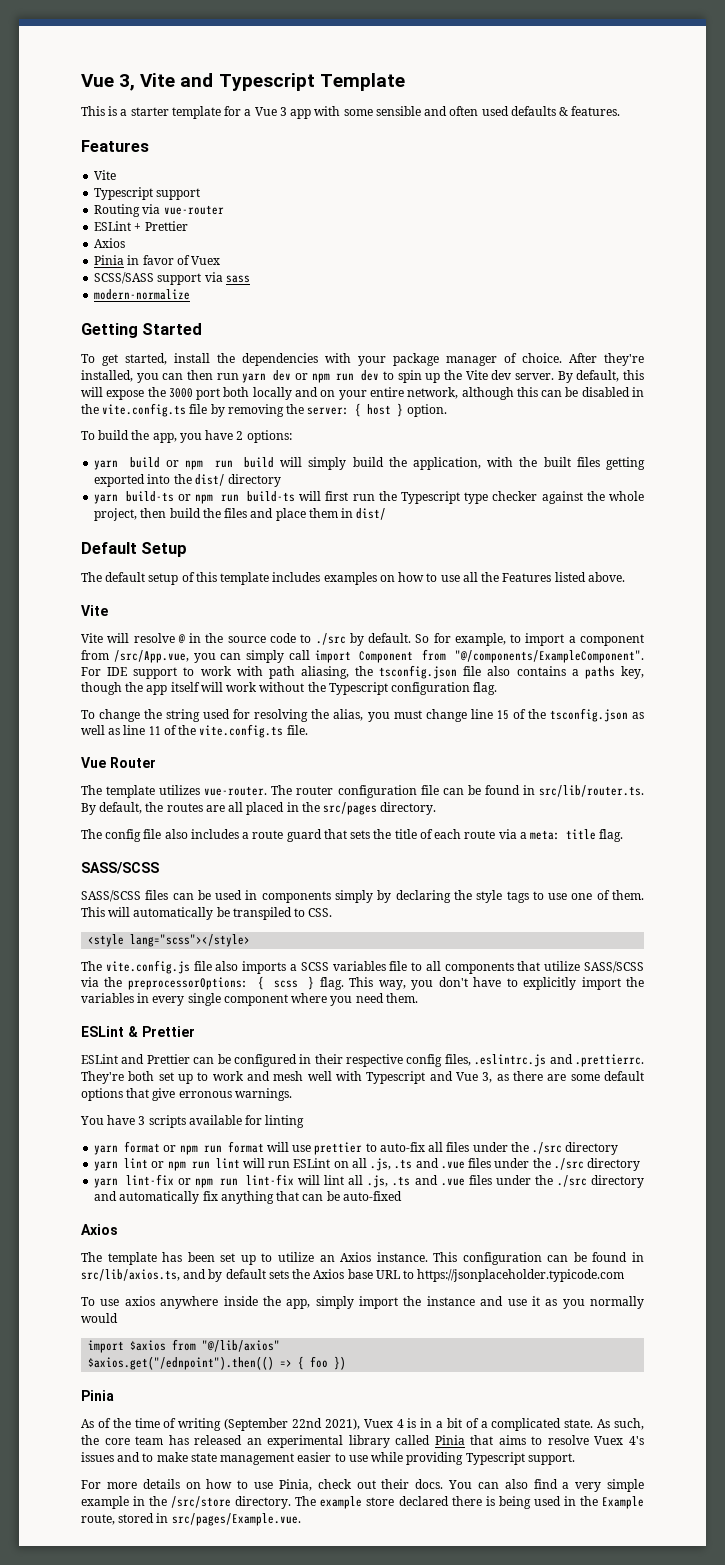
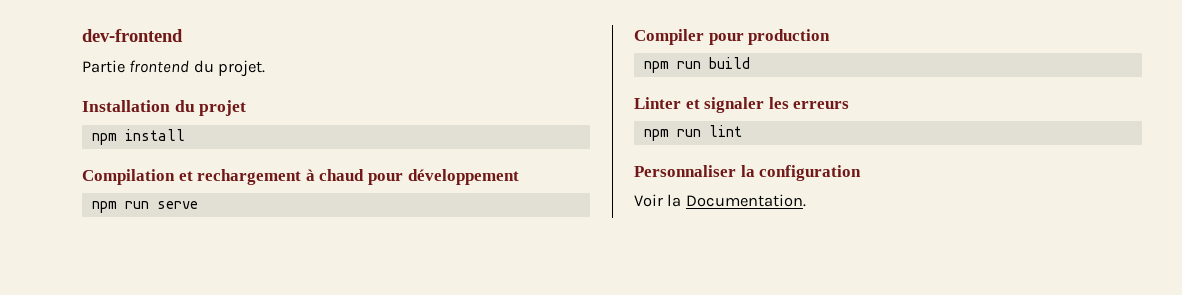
[81,73,405,91] [81,106,621,119] [81,140,149,152] [94,170,117,180] [94,187,201,200] [94,204,224,217] [94,221,188,231] [94,238,126,248] [94,255,221,265] [94,272,250,285] [94,289,191,300] [81,323,203,338] [81,353,644,366] [81,370,644,383] [81,387,644,400] [81,403,447,417] [81,430,292,443] [94,457,645,470] [94,474,282,487] [94,491,644,504] [94,508,387,521] [81,542,188,557] [81,572,625,585] [81,605,108,616] [81,633,644,646] [81,649,644,663] [81,665,644,679] [81,682,498,695] [81,708,644,722] [81,724,308,738] [81,757,156,768] [81,785,644,798] [81,802,437,815] [81,829,624,842] [81,862,159,874] [81,890,644,903] [81,907,333,920] [88,934,251,947] [81,960,644,974] [81,976,644,990] [81,993,418,1006] [81,1026,195,1037] [81,1054,644,1067] [81,1071,644,1084] [81,1088,292,1101] [80,1115,305,1128] [94,1141,619,1155] [94,1158,641,1171] [94,1174,644,1188] [94,1191,402,1204] [81,1224,118,1235] [81,1252,644,1265] [81,1269,625,1282] [81,1296,644,1309] [81,1313,118,1323] [88,1339,281,1353] [88,1356,347,1370] [81,1390,114,1401] [81,1418,645,1431] [81,1435,644,1448] [81,1452,575,1465] [81,1479,644,1492] [81,1496,644,1509] [81,1513,301,1526] Vue 3, Vite and Typescript Template // This is a starter template for a Vue 3 app with some sensible and often used defaults & features. // Features // Vite // Typescript support // Routing via vue-router // ESLint + Prettier // Axios // Pinia in favor of Vuex // SCSS/SASS support via sass // modern-normalize // Getting Started // To get started, install the dependencies with your package manager of choice. After they're installed, you can then run yarn dev or npm run dev to spin up the Vite dev server. By default, this will expose the 3000 port both locally and on your entire network, although this can be disabled in the vite.config.ts file by removing the server: { host } option. // To build the app, you have 2 options: // yarn build or npm run build will simply build the application, with the built files getting exported into the dist/ directory // yarn build-ts or npm run build-ts will first run the Typescript type checker against the whole project, then build the files and place them in dist/ // Default Setup // The default setup of this template includes examples on how to use all the Features listed above. // Vite // Vite will resolve @ in the source code to ./src by default. So for example, to import a component from /src/App.vue, you can simply call import Component from "@/components/ExampleComponent". For IDE support to work with path aliasing, the tsconfig.json file also contains a paths key, though the app itself will work without the Typescript configuration flag. // To change the string used for resolving the alias, you must change line 15 of the tsconfig.json as well as line 11 of the vite.config.ts file. // Vue Router // The template utilizes vue-router. The router configuration file can be found in src/lib/router.ts. By default, the routes are all placed in the src/pages directory. // The config file also includes a route guard that sets the title of each route via a meta: title flag. // SASS/SCSS // SASS/SCSS files can be used in components simply by declaring the style tags to use one of them. This will automatically be transpiled to CSS. // <style lang="scss"></style> // The vite.config.js file also imports a SCSS variables file to all components that utilize SASS/SCSS via the preprocessorOptions: { scss } flag. This way, you don't have to explicitly import the variables in every single component where you need them. // ESLint & Prettier // ESLint and Prettier can be configured in their respective config files, .eslintrc.js and .prettierrc. They're both set up to work and mesh well with Typescript and Vue 3, as there are some default options that give erronous warnings. // You have 3 scripts available for linting // yarn format or npm run format will use prettier to auto-fix all files under the ./src directory // yarn lint or npm run lint will run ESLint on all .js, .ts and .vue files under the ./src directory // yarn lint-fix or npm run lint-fix will lint all .js, .ts and .vue files under the ./src directory and automatically fix anything that can be auto-fixed // Axios // The template has been set up to utilize an Axios instance. This configuration can be found in src/lib/axios.ts, and by default sets the Axios base URL to https://jsonplaceholder.typicode.com // To use axios anywhere inside the app, simply import the instance and use it as you normally would // import $axios from "@/lib/axios" // $axios.get("/ednpoint").then(() => { foo }) // Pinia // As of the time of writing (September 22nd 2021), Vuex 4 is in a bit of a complicated state. As such, the core team has released an experimental library called Pinia that aims to resolve Vuex 4's issues and to make state management easier to use while providing Typescript support. // For more details on how to use Pinia, check out their docs. You can also find a very simple example in the /src/store directory. The example store declared there is being used in the Example route, stored in src/pages/Example.vue. -> [82,29,183,42] [82,60,266,77] [82,100,247,116] [91,129,185,145] [82,169,519,185] [91,201,198,213] [634,29,831,45] [643,57,750,73] [634,97,850,113] [643,125,742,141] [634,165,862,181] [634,194,806,207] dev-frontend // Partie frontend du projet. // Installation du projet // npm install // Compilation et rechargement à chaud pour développement // npm run serve // Compiler pour production // npm run build // Linter et signaler les erreurs // npm run lint // Personnaliser la configuration // Voir la Documentation.

